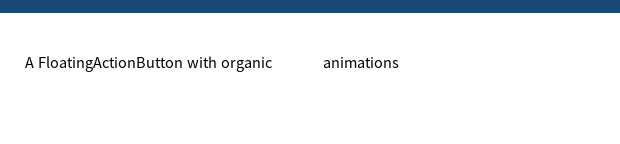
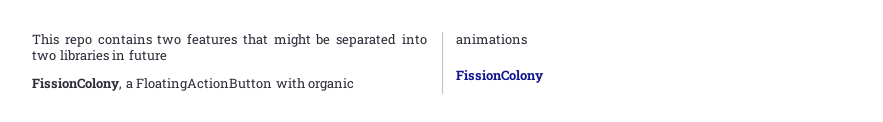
[25,57,34,68] A -> [32,33,427,47] [32,49,167,61] [32,78,133,91] This repo contains two features that might be separated into two libraries in future // FissionColony, a
(399, 62) none -> [456,70,544,83] // FissionColony

